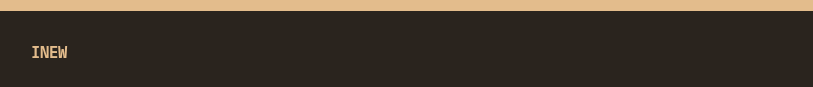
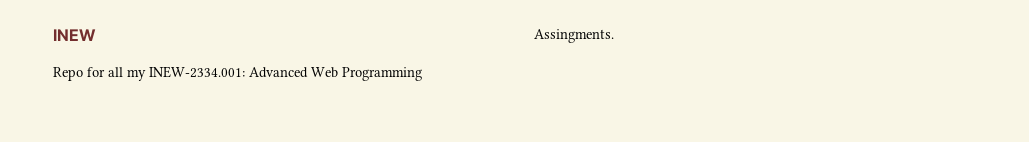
(68, 52) none -> [53,66,422,81] [534,29,614,43] // Repo for all my INEW-2334.001: Advanced Web Programming Assingments.

